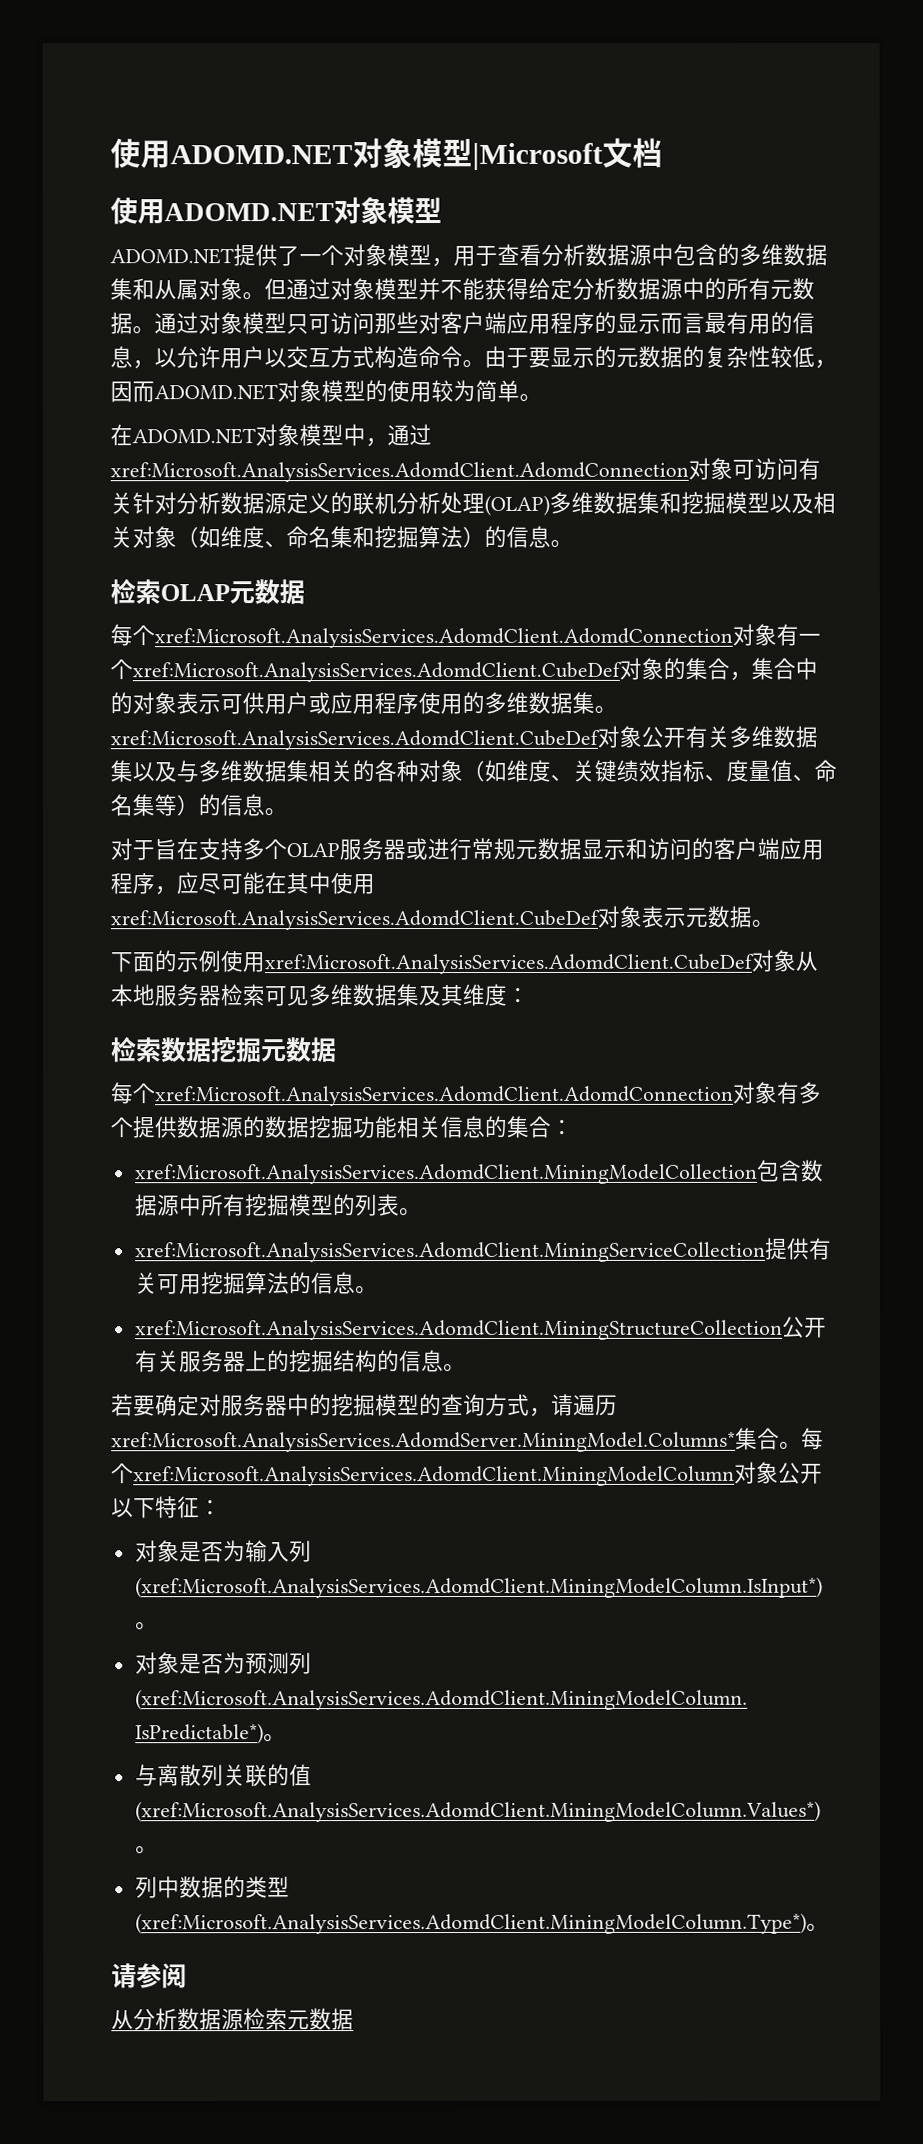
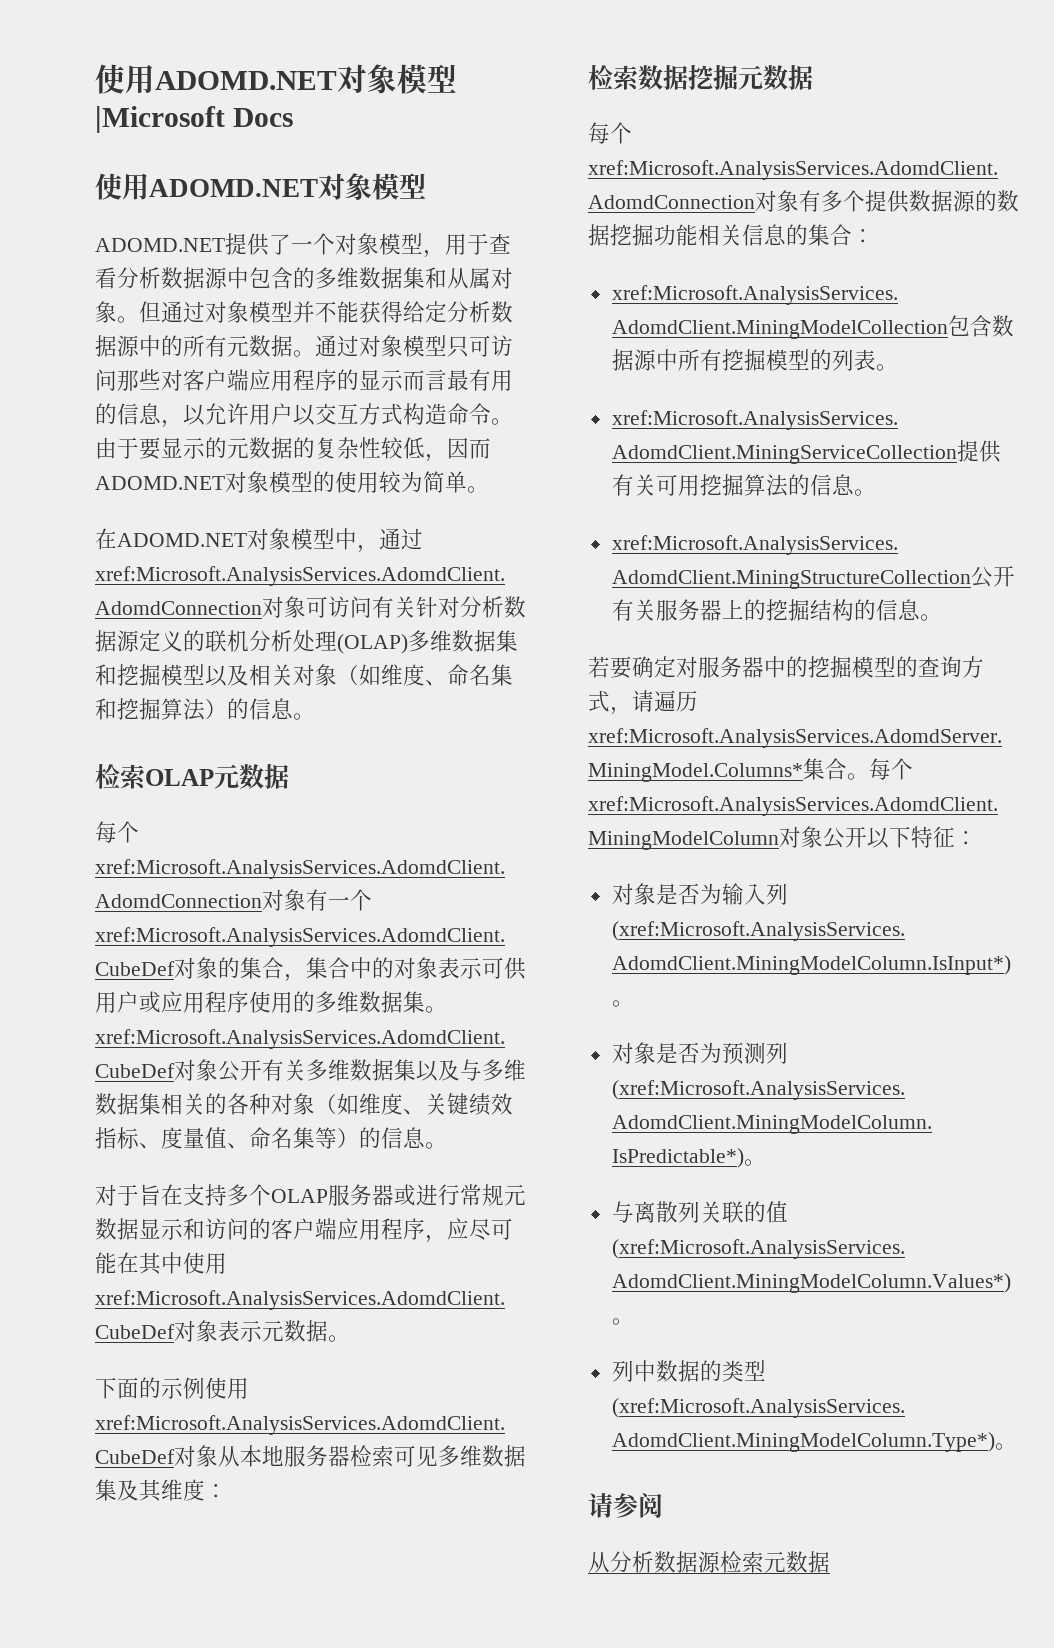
[602,137,663,168] 文档 -> [232,108,293,127] Docs

